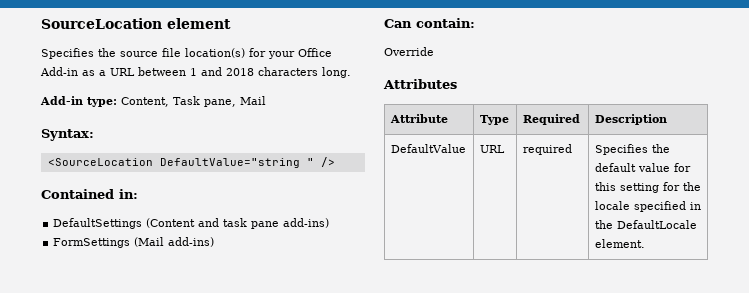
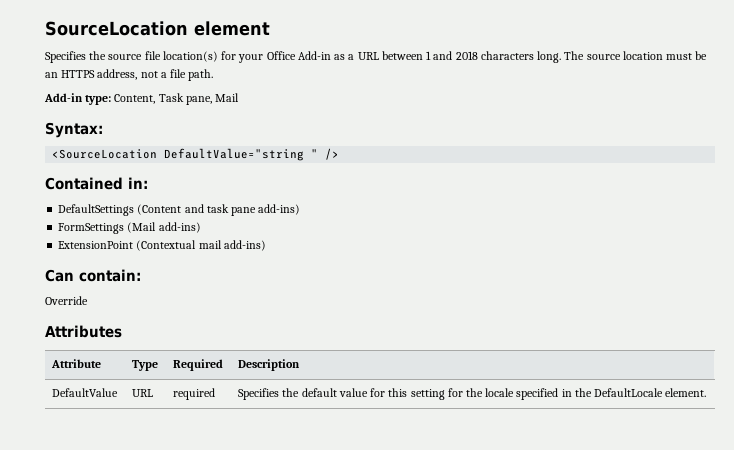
(351, 72) none -> [564,51,708,60] [45,69,214,81] The source location must be an HTTPS address, not a file path.
(215, 242) none -> [58,240,266,251] // ExtensionPoint (Contextual mail add-ins)

